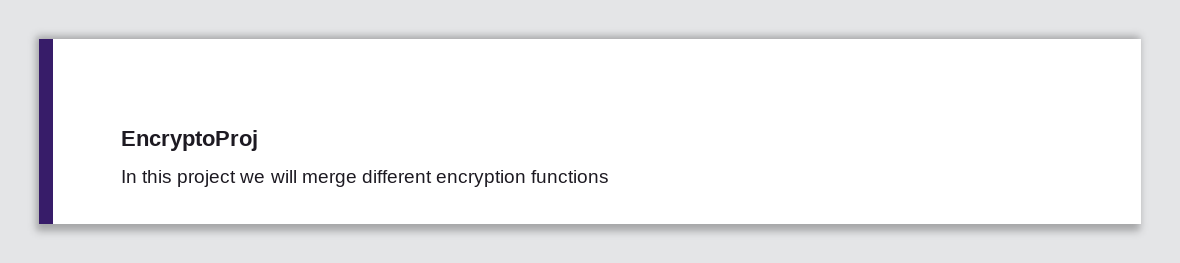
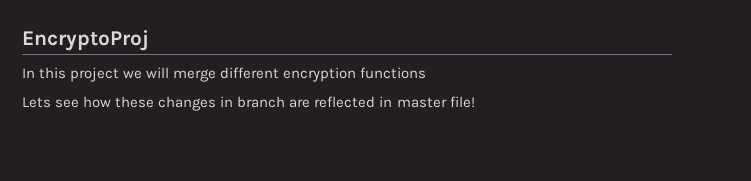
(610, 176) none -> [22,96,475,111] // Lets see how these changes in branch are reflected in master file!

